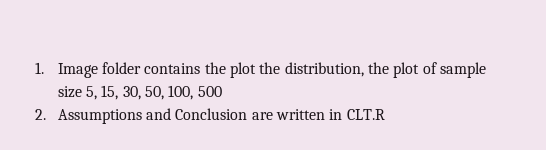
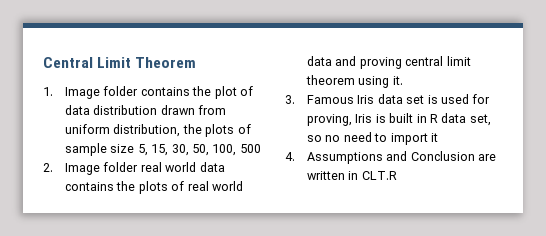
(35, 68) none -> [43,57,197,68] Central Limit Theorem //
[259,62,281,74] the -> [239,86,253,96] [65,105,227,115] [65,124,111,134] of data distribution drawn from uniform
[393,62,420,78] plot -> [205,124,235,137] plots
(46, 114) none -> [65,162,225,175] [65,181,243,194] [307,56,471,69] [306,75,403,88] [285,94,491,104] [307,113,491,126] [307,132,438,145] [285,152,295,161] Image folder real world data contains the plots of real world data and proving central limit theorem using it. // 3. Famous Iris data set is used for proving, Iris is built in R data set, so no need to import it // 4.

